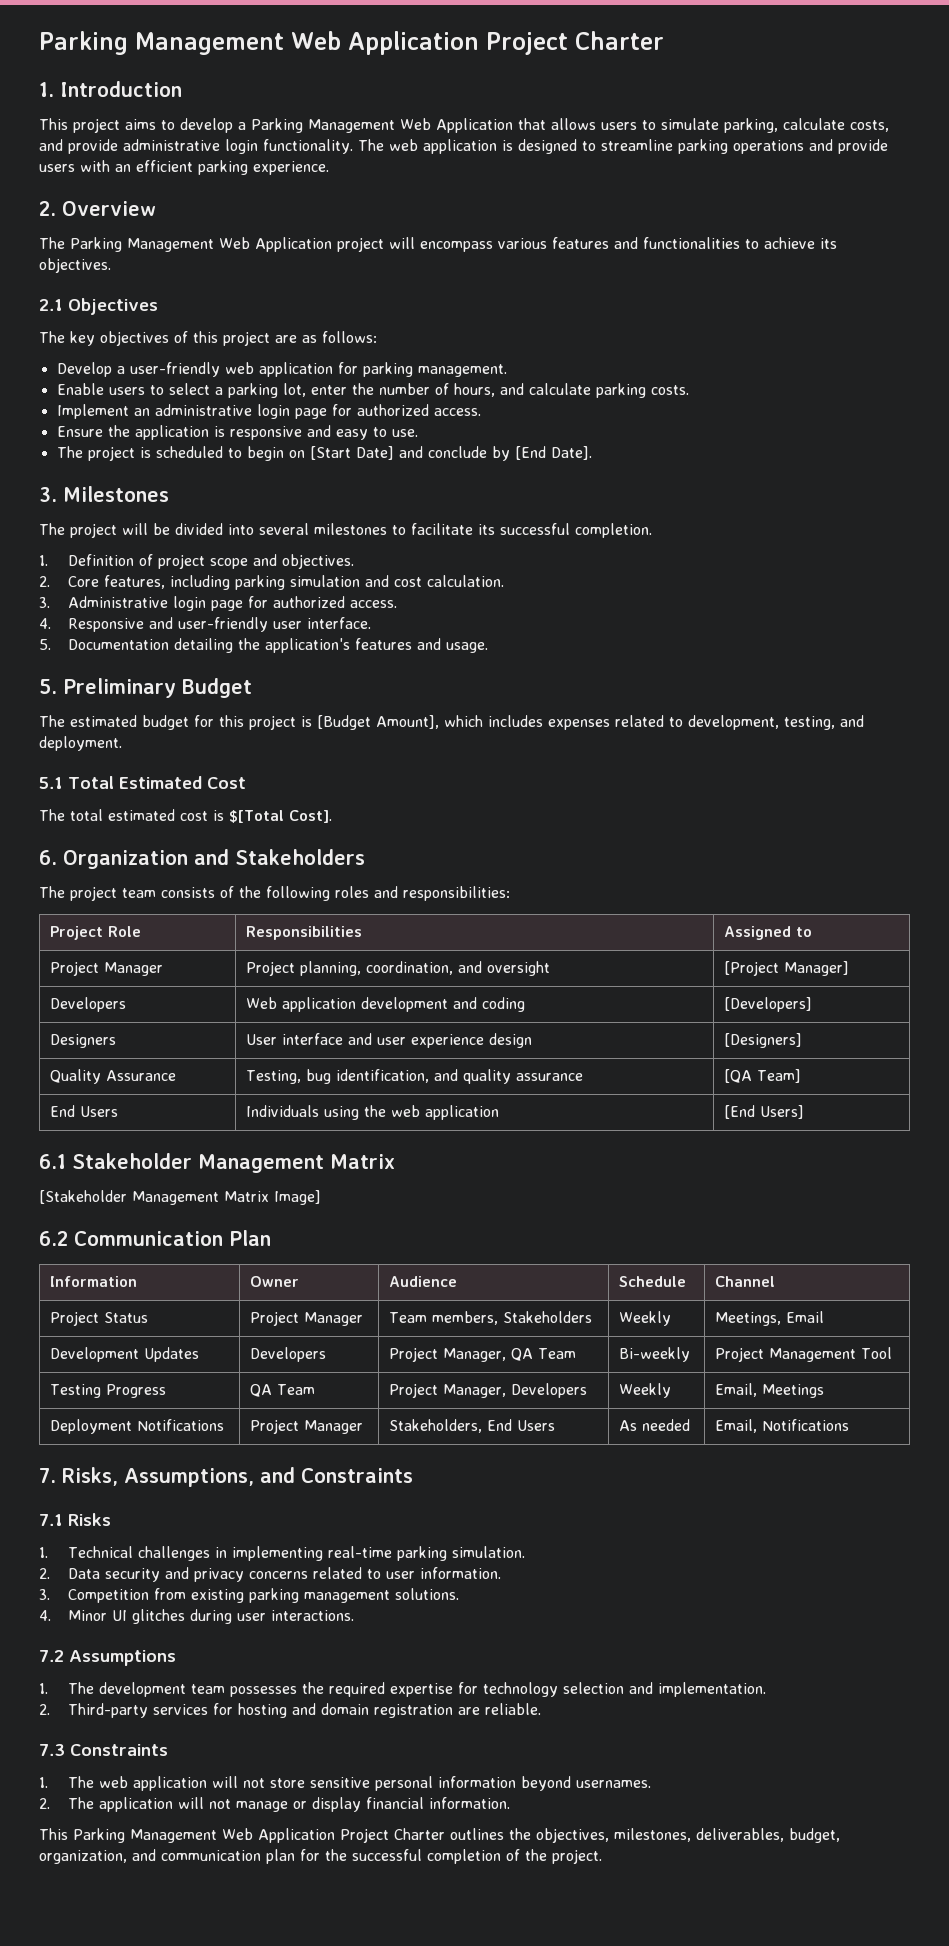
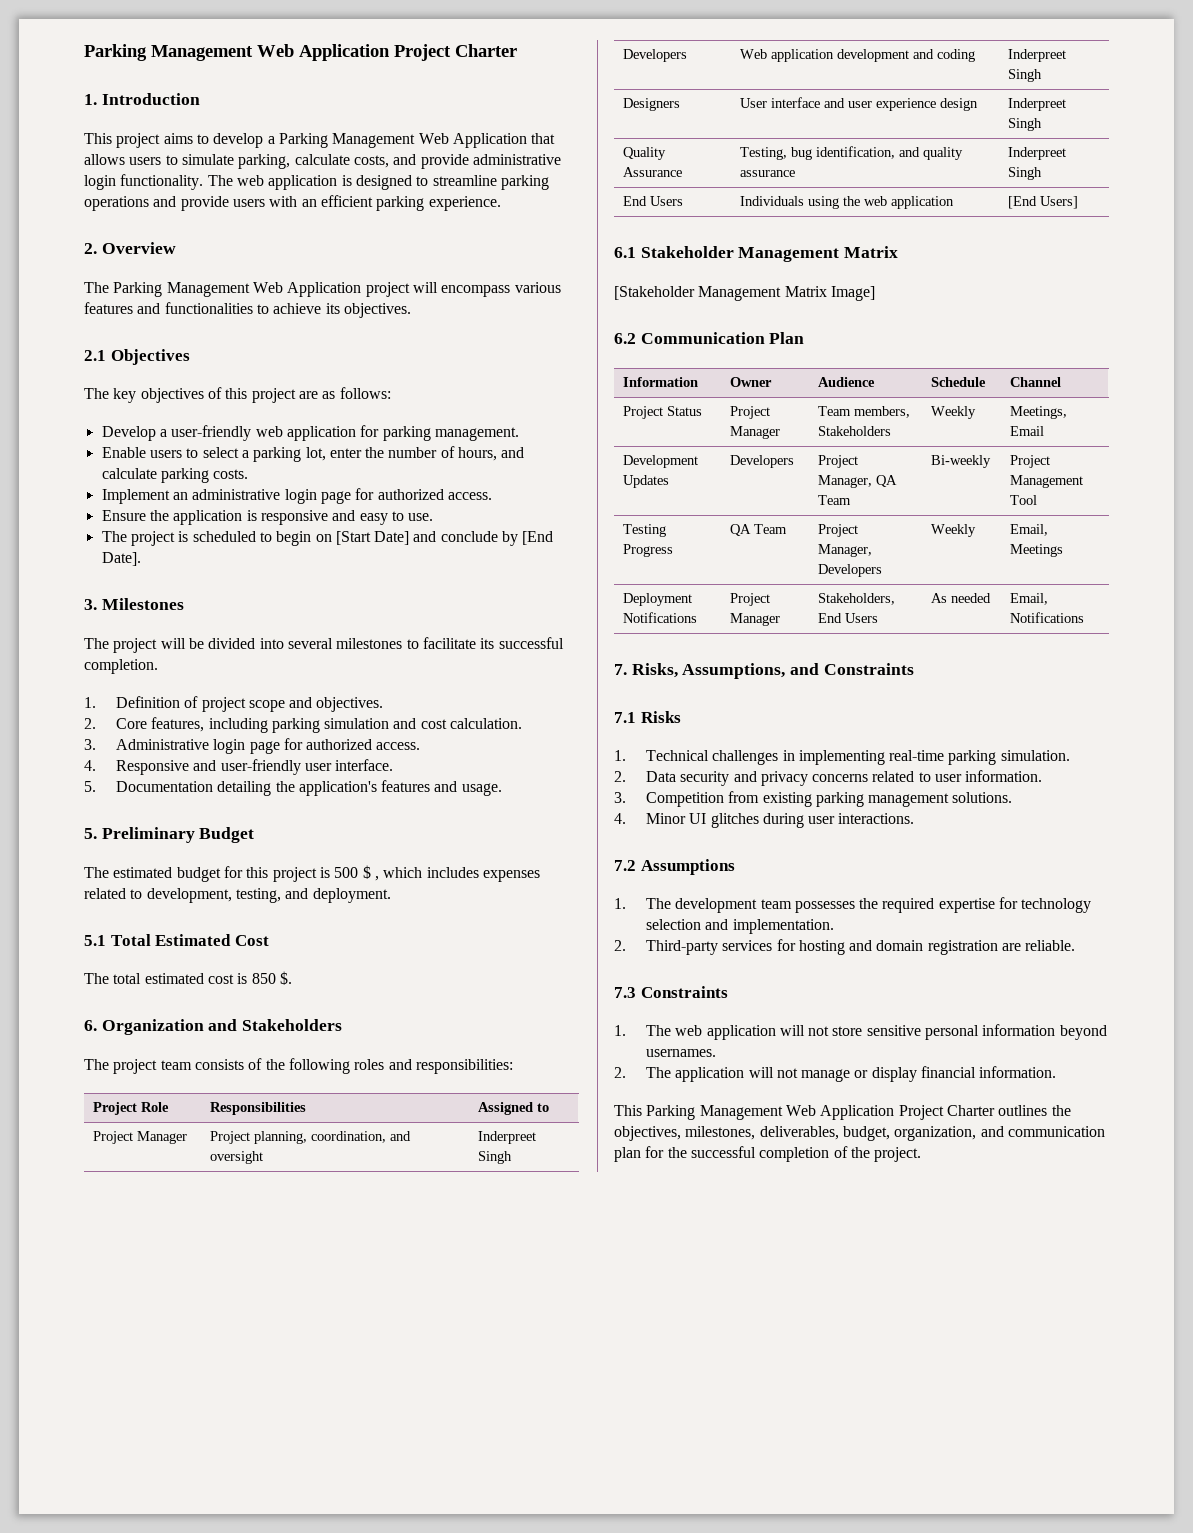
[317,715,439,730] [Budget Amount], -> [334,865,379,881] 500 $ ,
[229,810,332,823] $[Total Cost]. -> [251,971,292,985] 850 $.
[723,961,849,976] [Project Manager] -> [478,1131,537,1144] [478,1151,513,1164] Inderpreet Singh
[723,997,812,1012] [Developers] -> [1008,49,1067,62] [1008,69,1043,82] Inderpreet Singh
[723,1033,802,1048] [Designers] -> [1008,98,1067,111] [1008,118,1043,131] Inderpreet Singh
[723,1069,801,1083] [QA Team] -> [1008,147,1067,160] [1008,167,1043,180] Inderpreet Singh

